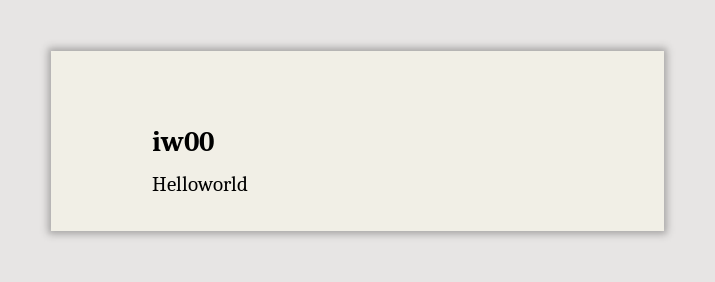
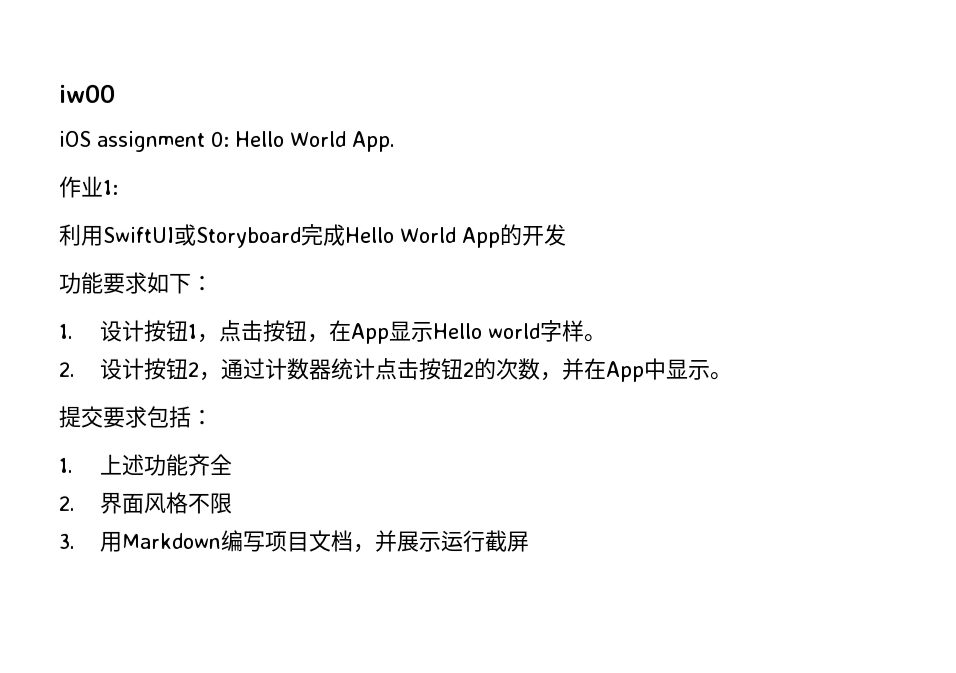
[152,176,248,191] Helloworld -> [59,130,396,152] [59,175,119,198] [59,223,567,249] [59,271,214,294] [58,319,607,344] [58,357,732,383] [58,405,213,428] [58,453,232,476] [58,491,232,514] [58,529,529,553] iOS assignment 0: Hello World App. // 作业1: // 利用SwiftUI或Storyboard完成Hello World App的开发 // 功能要求如下： // 1.设计按钮1，点击按钮，在App显示Hello world字样。 // 2.设计按钮2，通过计数器统计点击按钮2的次数，并在App中显示。 // 提交要求包括： // 1.上述功能齐全 // 2.界面风格不限 // 3.用Markdown编写项目文档，并展示运行截屏

